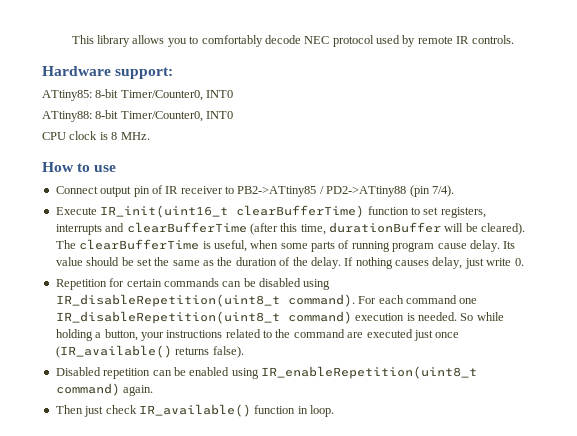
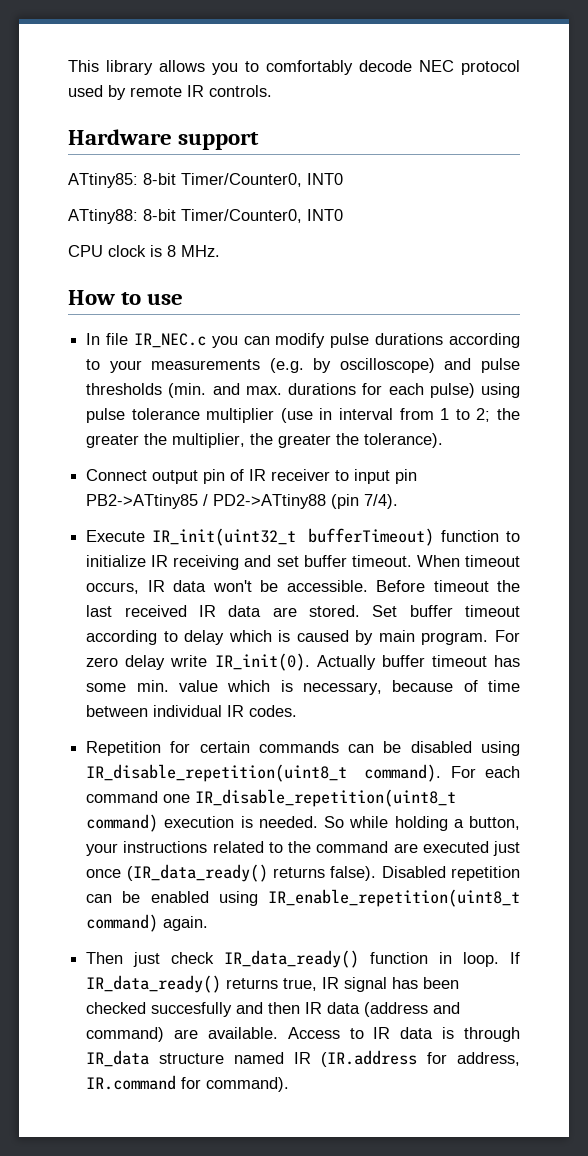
[115,67,174,79] support: -> [178,132,260,150] support
(117, 168) none -> [86,333,520,348] [86,358,520,373] [86,383,520,398] [86,408,520,423] [86,433,444,448] // In file IR_NEC.c you can modify pulse durations according to your measurements (e.g. by oscilloscope) and pulse thresholds (min. and max. durations for each pulse) using pulse tolerance multiplier (use in interval from 1 to 2; the greater the multiplier, the greater the tolerance).
(234, 190) none -> [354,469,418,484] input pin
[100,205,486,218] [55,222,526,235] [55,239,516,252] [55,257,524,269] IR_init(uint16_t clearBufferTime) function to set registers, interrupts and clearBufferTime (after this time, durationBuffer will be cleared). The clearBufferTime is useful, when some parts of running program cause delay. Its value should be set the same as the duration of the delay. If nothing causes delay, just write 0. -> [151,528,520,546] [86,555,520,570] [86,580,520,594] [86,605,520,617] [86,630,520,645] [86,653,520,671] [86,680,520,695] [86,705,298,717] IR_init(uint32_t bufferTimeout) function to initialize IR receiving and set buffer timeout. When timeout occurs, IR data won't be accessible. Before timeout the last received IR data are stored. Set buffer timeout according to delay which is caused by main program. For zero delay write IR_init(0). Actually buffer timeout has some min. value which is necessary, because of time between individual IR codes.
[55,294,280,307] IR_disableRepetition(uint8_t -> [86,764,348,782] IR_disable_repetition(uint8_t
[55,311,280,324] IR_disableRepetition(uint8_t -> [195,789,457,807] IR_disable_repetition(uint8_t
[55,345,172,358] (IR_available() -> [126,864,268,882] (IR_data_ready()
(244, 352) // -> (377, 873) none
[261,366,477,379] IR_enableRepetition(uint8_t -> [268,889,520,907] IR_enable_repetition(uint8_t
[138,404,251,417] IR_available() -> [224,950,360,968] IR_data_ready()
(334, 411) none -> [510,952,521,964] [86,975,460,993] [86,1002,461,1017] [86,1027,520,1042] [86,1050,520,1067] [86,1075,290,1092] If IR_data_ready() returns true, IR signal has been checked succesfully and then IR data (address and command) are available. Access to IR data is through IR_data structure named IR (IR.address for address, IR.command for command).

